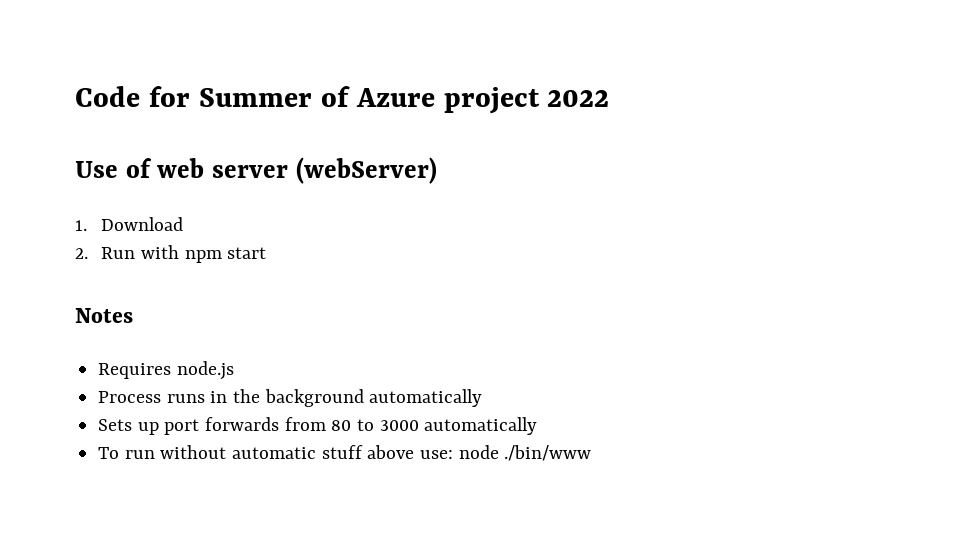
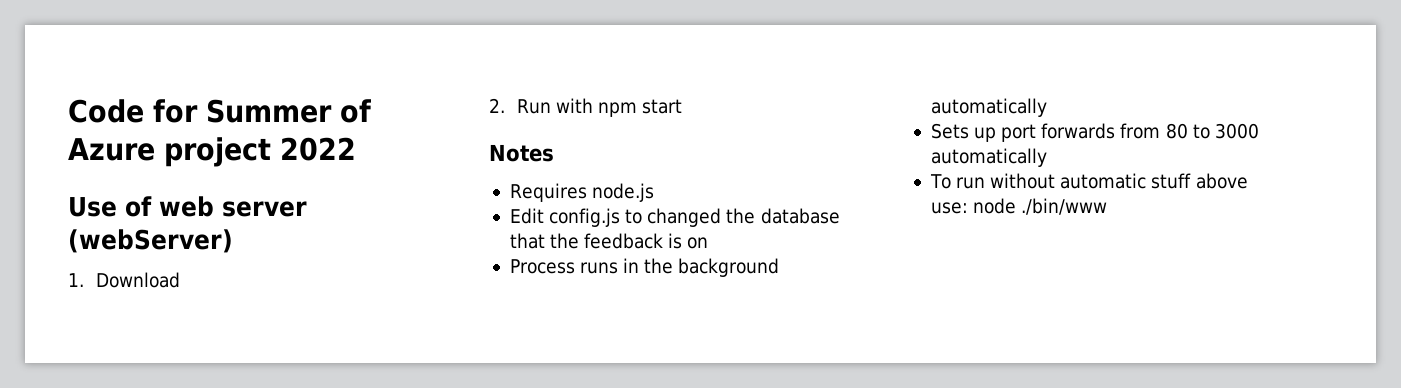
(234, 370) none -> [509,208,840,227] [509,233,709,249] // Edit config.js to changed the database that the feedback is on

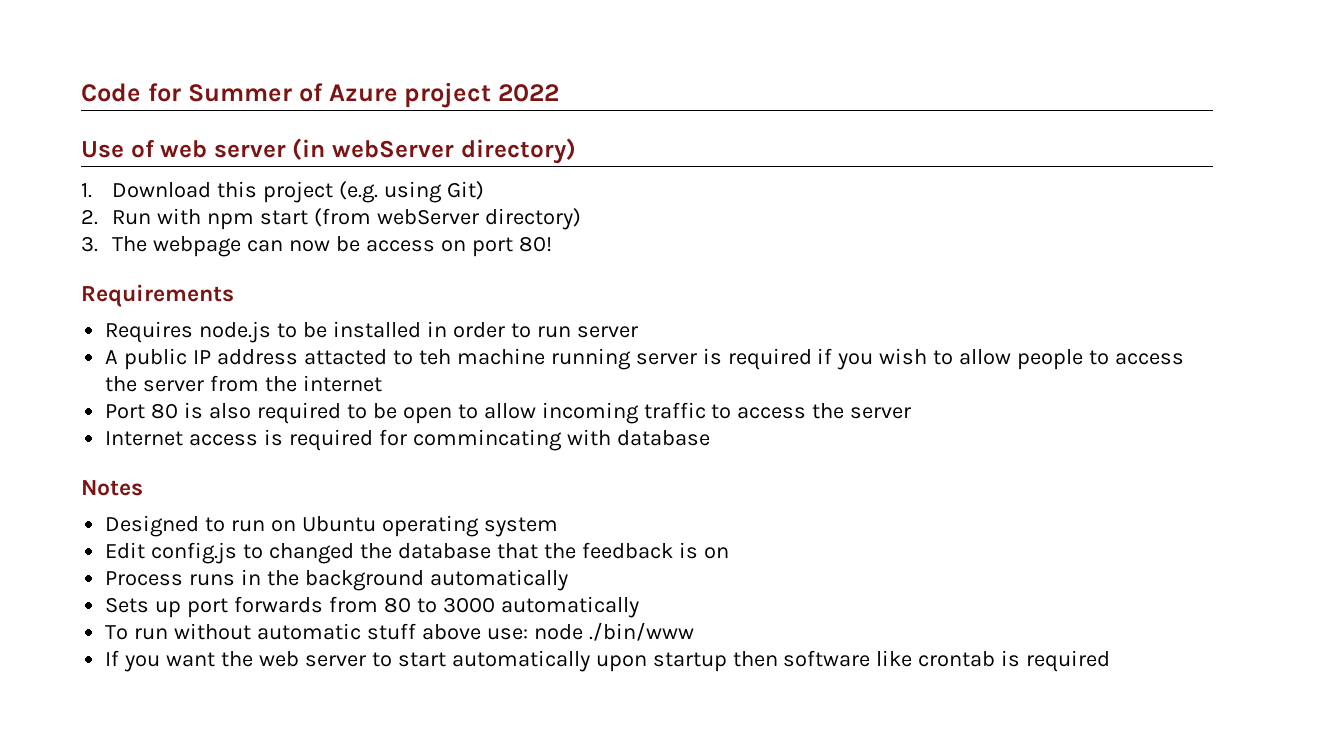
[68,229,233,253] (webServer) -> [292,138,576,164] (in webServer directory)
(181, 280) none -> [217,181,485,203] this project (e.g. using Git)
[489,144,554,162] [509,183,655,202] // Notes // Requires node.js -> [314,208,582,230] [81,236,552,257] [81,284,234,307] [105,321,638,343] [105,348,1185,370] [105,375,382,392] [105,402,912,424] [105,429,710,451] [81,480,143,496] [105,515,558,537] (from webServer directory) // 3. The webpage can now be access on port 80! // Requirements // Requires node.js to be installed in order to run server // A public IP address attacted to teh machine running server is required if you wish to allow people to access the server from the internet // Port 80 is also required to be open to allow incoming traffic to access the server // Internet access is required for commincating with database // Notes // Designed to run on Ubuntu operating system
(1108, 206) none -> [105,650,1111,672] // If you want the web server to start automatically upon startup then software like crontab is required

